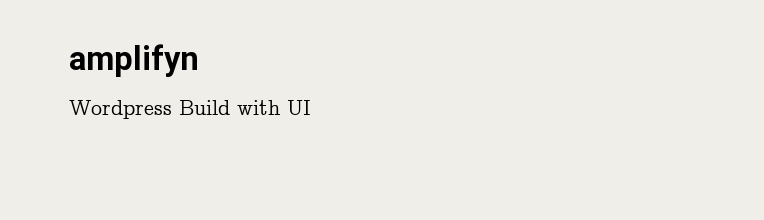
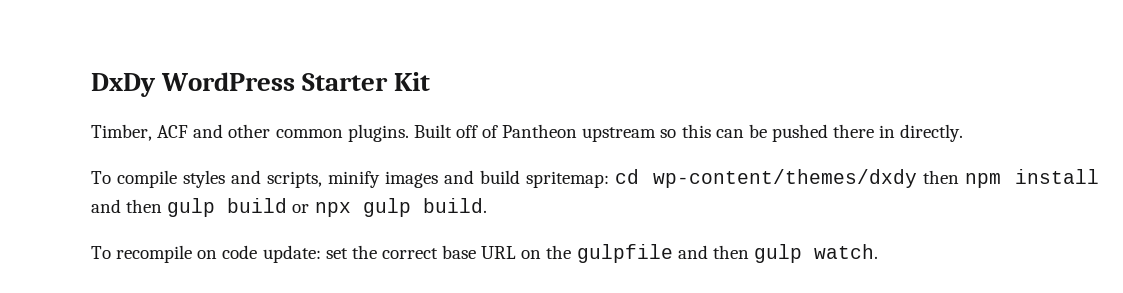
[69,44,199,77] [69,100,311,119] amplifyn // Wordpress Build with UI -> [91,72,431,97] [91,124,964,142] [91,169,1099,188] [91,198,487,217] [91,244,878,263] DxDy WordPress Starter Kit // Timber, ACF and other common plugins. Built off of Pantheon upstream so this can be pushed there in directly. // To compile styles and scripts, minify images and build spritemap: cd wp-content/themes/dxdy then npm install and then gulp build or npx gulp build. // To recompile on code update: set the correct base URL on the gulpfile and then gulp watch.

